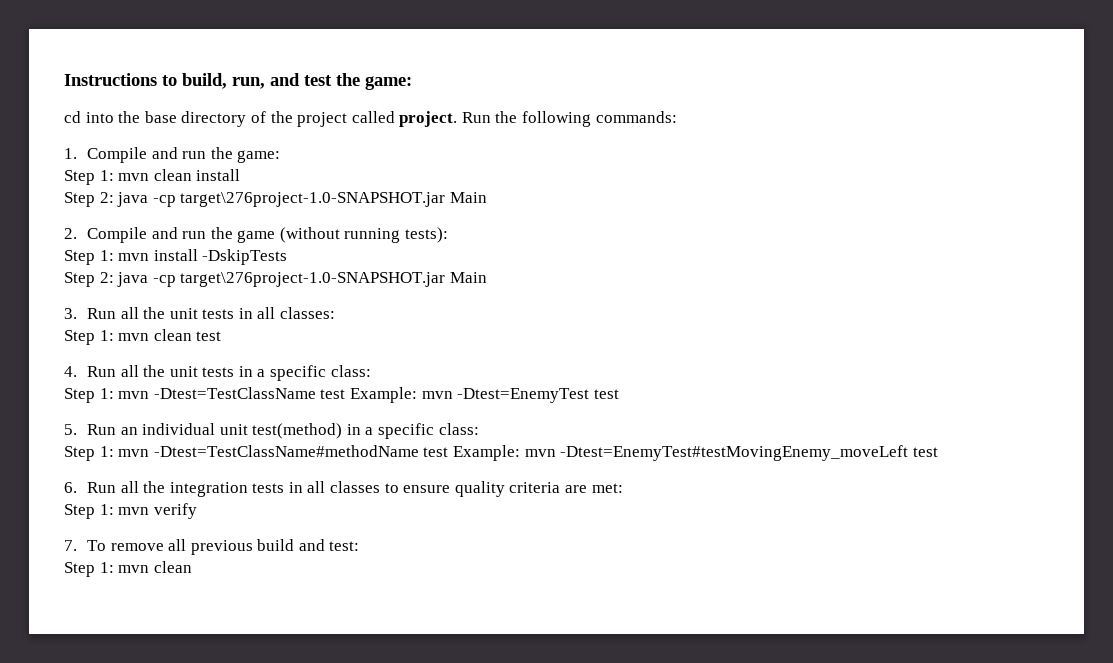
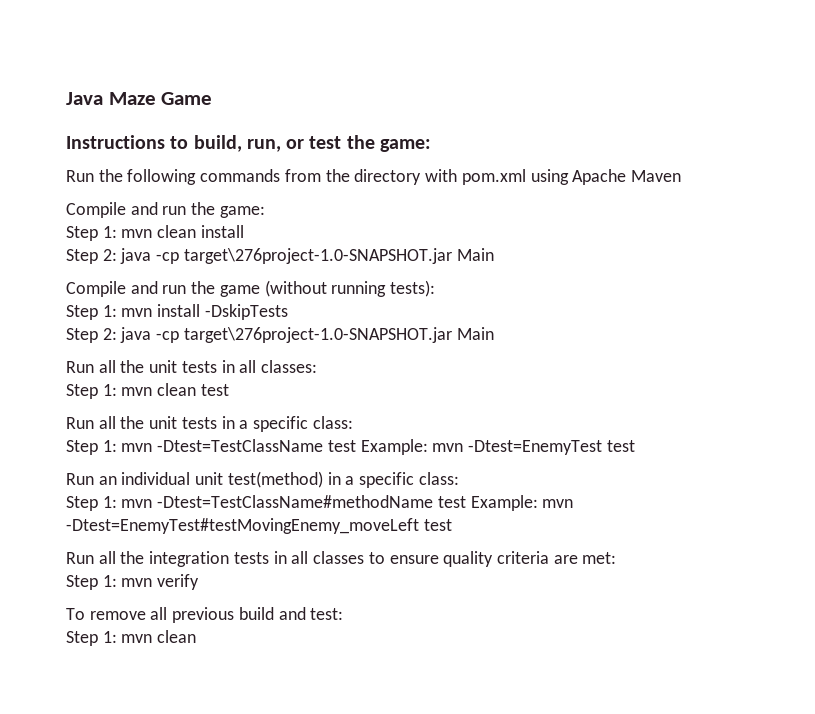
(64, 79) none -> [66,92,213,105] Java Maze Game //
[270,73,300,86] and -> [286,139,305,149] or
[64,111,677,127] [64,148,77,159] cd into the base directory of the project called project. Run the following commands: // 1. -> [66,169,681,185] Run the following commands from the directory with pom.xml using Apache Maven //
[64,228,77,239] 2. -> (494, 254) none
[64,308,77,319] 3. -> (494, 333) none
[64,366,77,377] 4. -> (229, 390) none
[64,424,77,435] 5. -> (635, 446) none
[64,482,77,493] 6. -> (452, 525) none
[64,540,77,551] 7. -> (200, 582) none

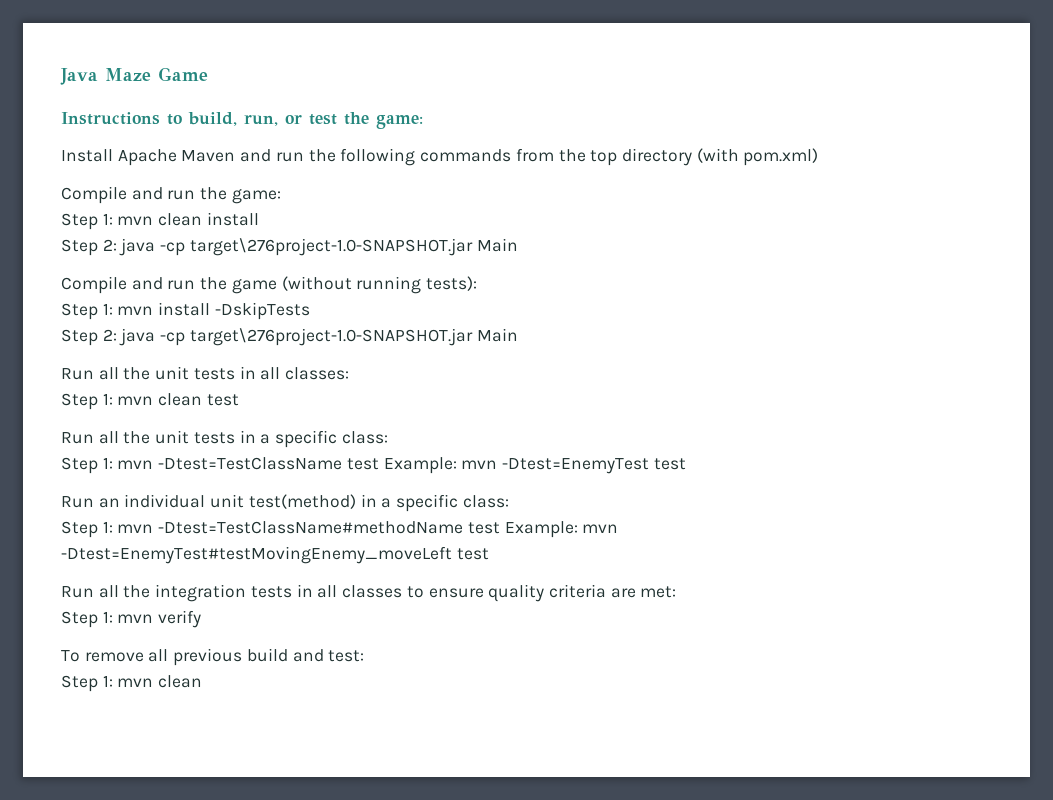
[66,170,94,182] Run -> [61,149,304,166] Install Apache Maven and run
[354,169,681,185] directory with pom.xml using Apache Maven -> [590,148,819,166] top directory (with pom.xml)

